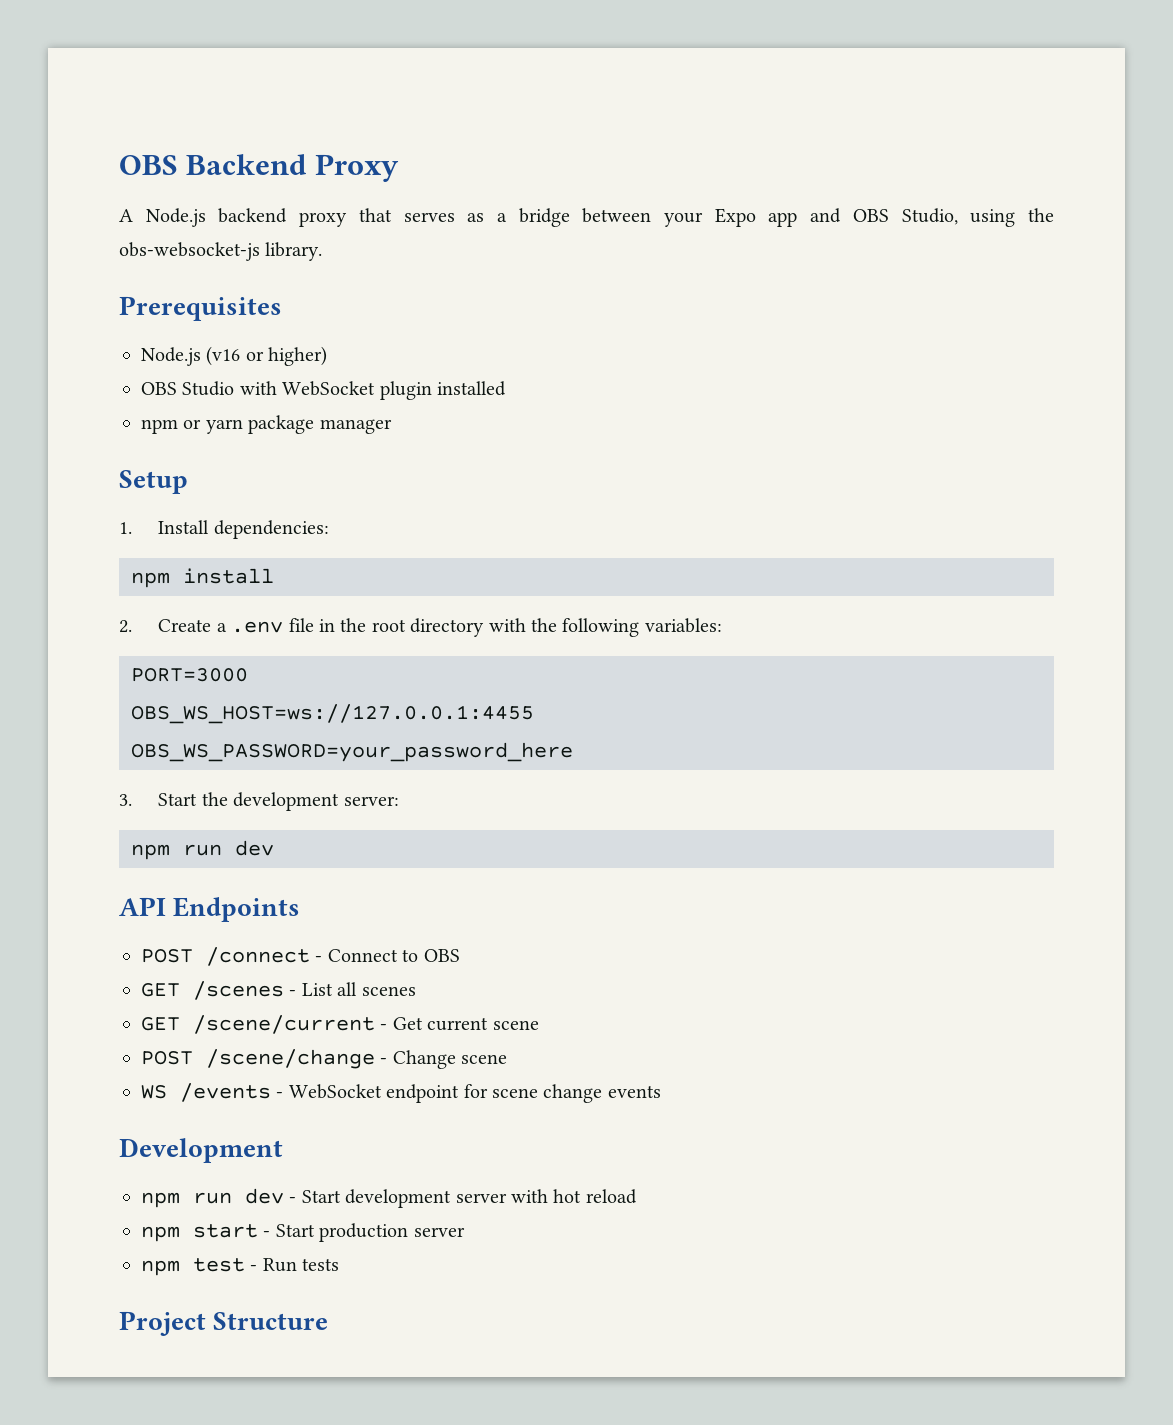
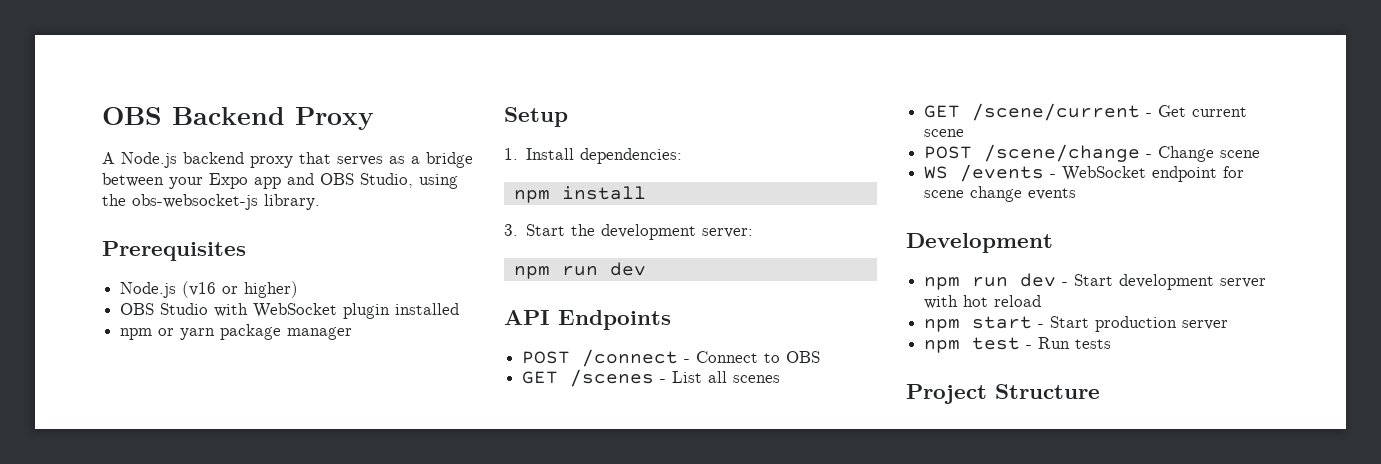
[119,618,722,637] [131,668,248,682] [131,704,534,724] [131,742,573,762] // 2. Create a .env file in the root directory with the following variables: // PORT=3000 // OBS_WS_HOST=ws://127.0.0.1:4455 // OBS_WS_PASSWORD=your_password_here -> (646, 193) none

